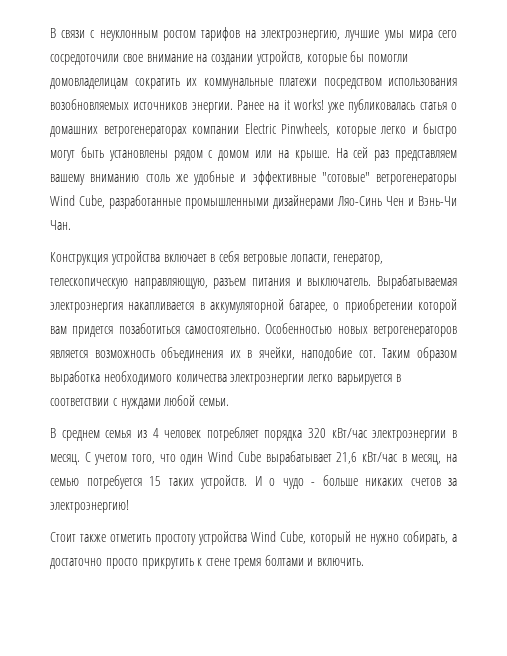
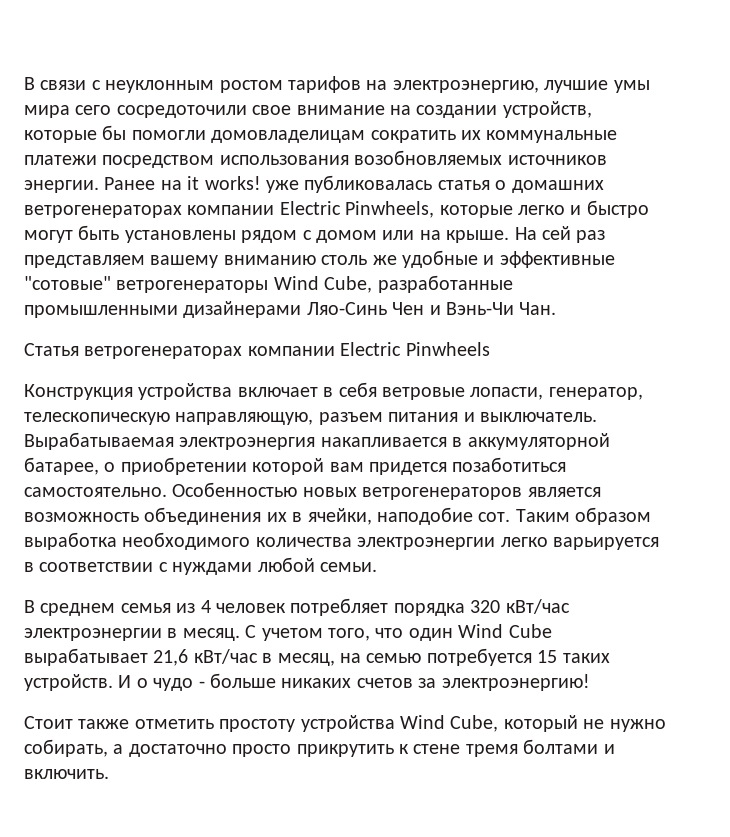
(71, 225) none -> [24,342,490,359] // Статья ветрогенераторах компании Electric Pinwheels

